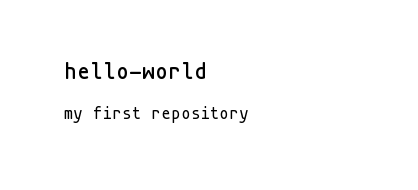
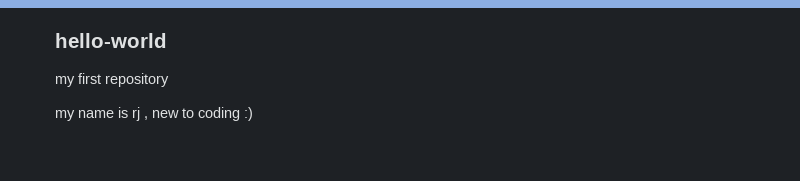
(249, 114) none -> [55,107,253,121] // my name is rj , new to coding :)

